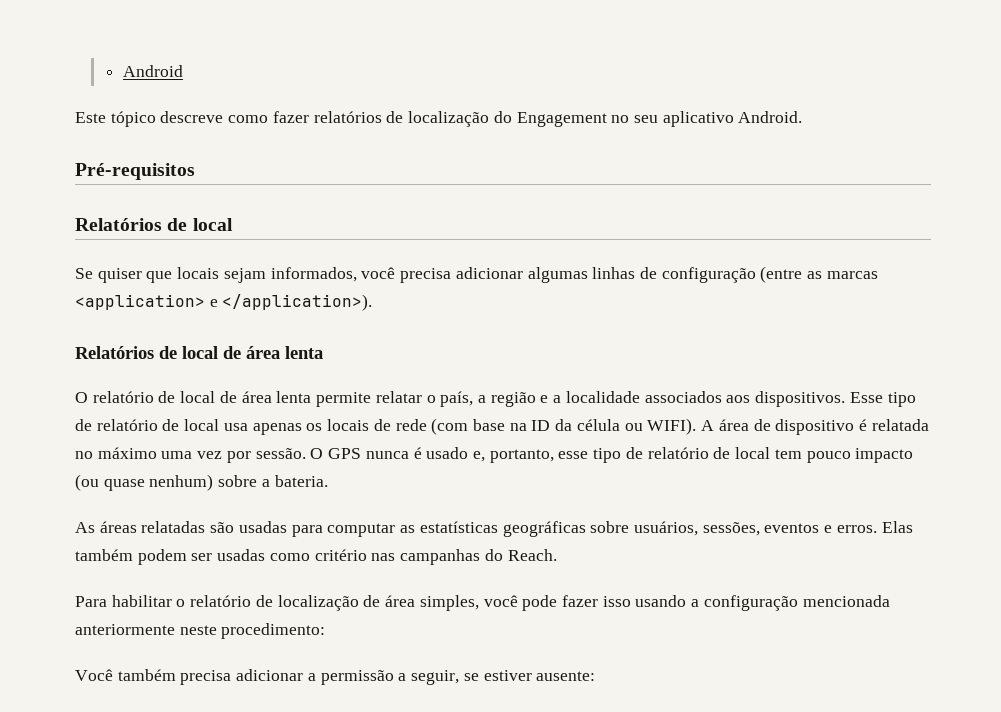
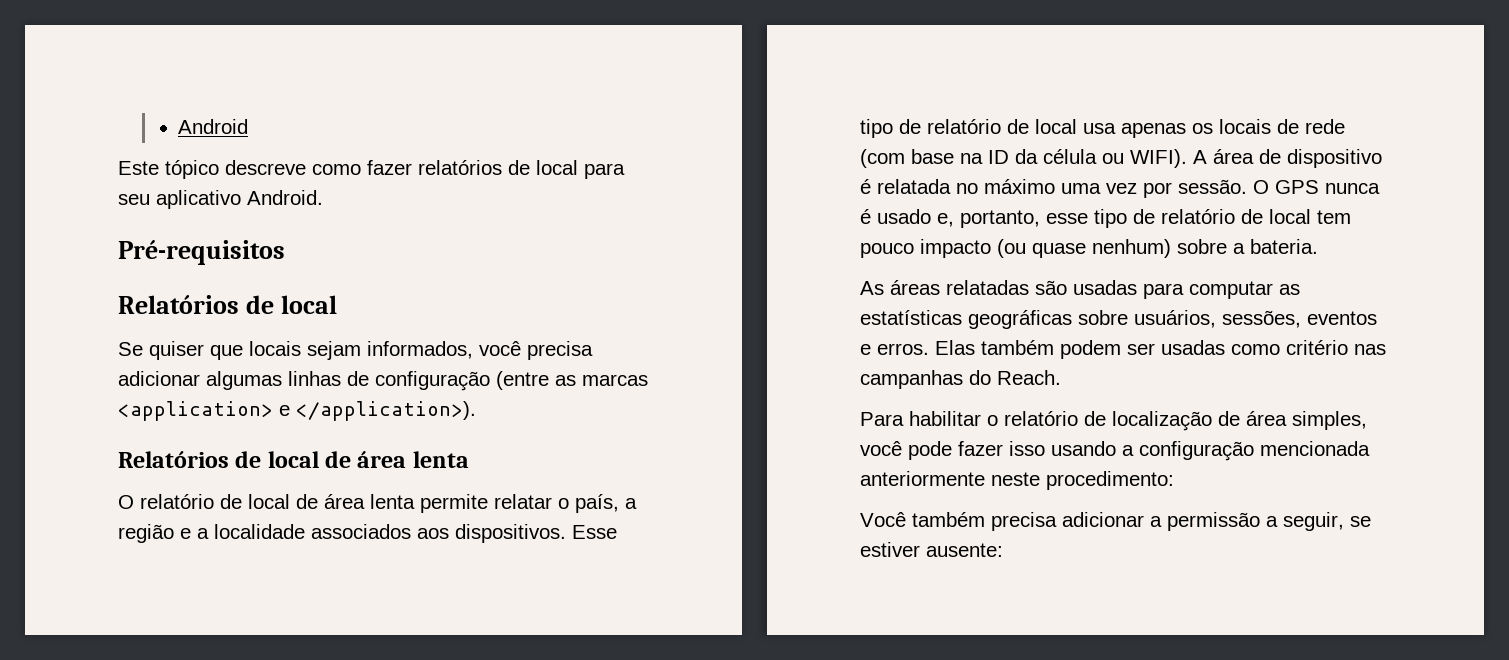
[408,111,630,127] localização do Engagement no -> [536,160,625,179] local para

